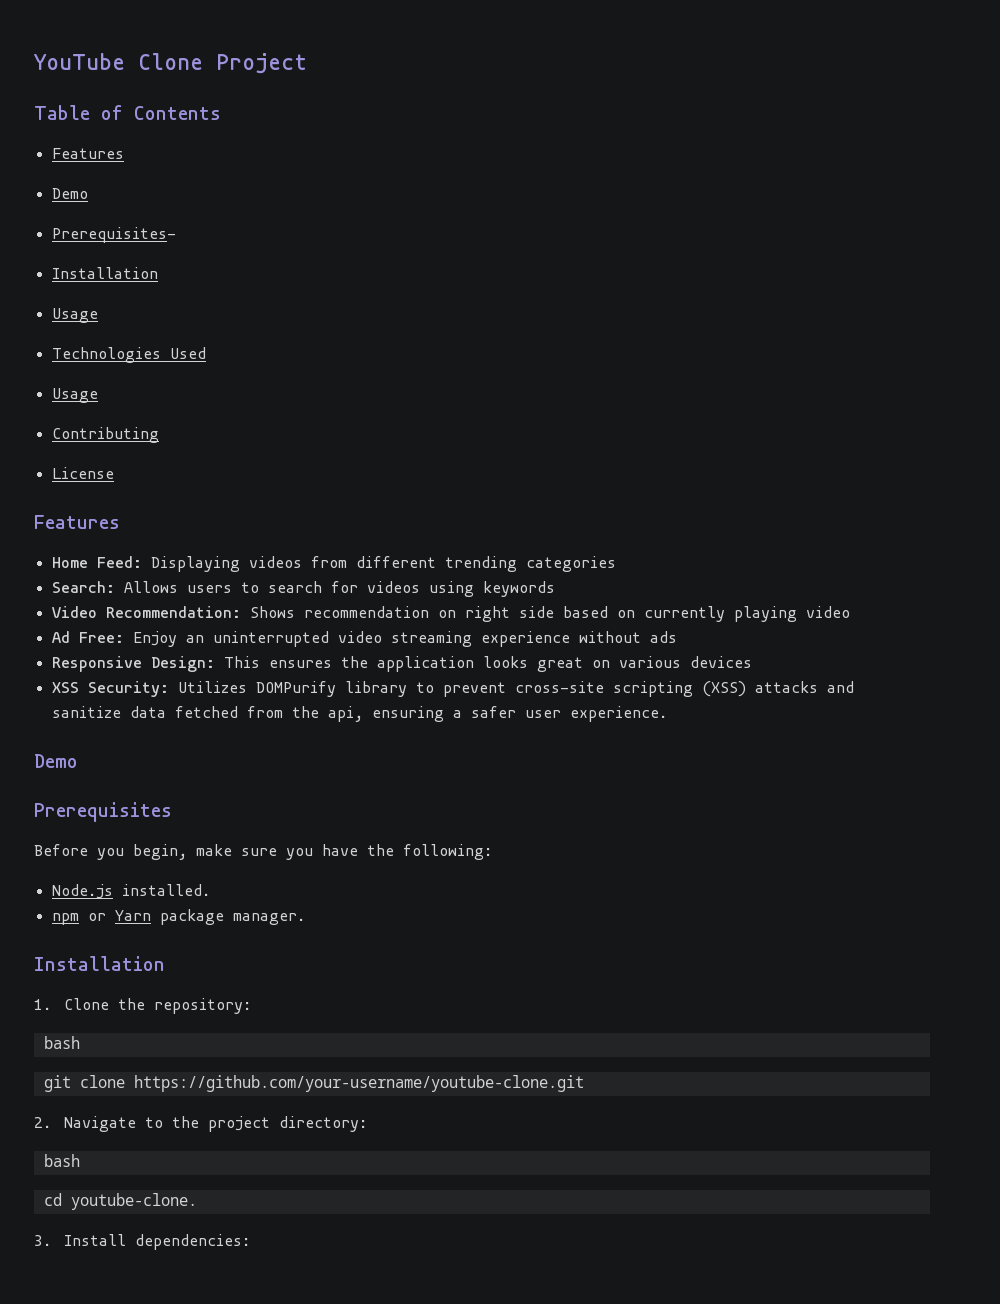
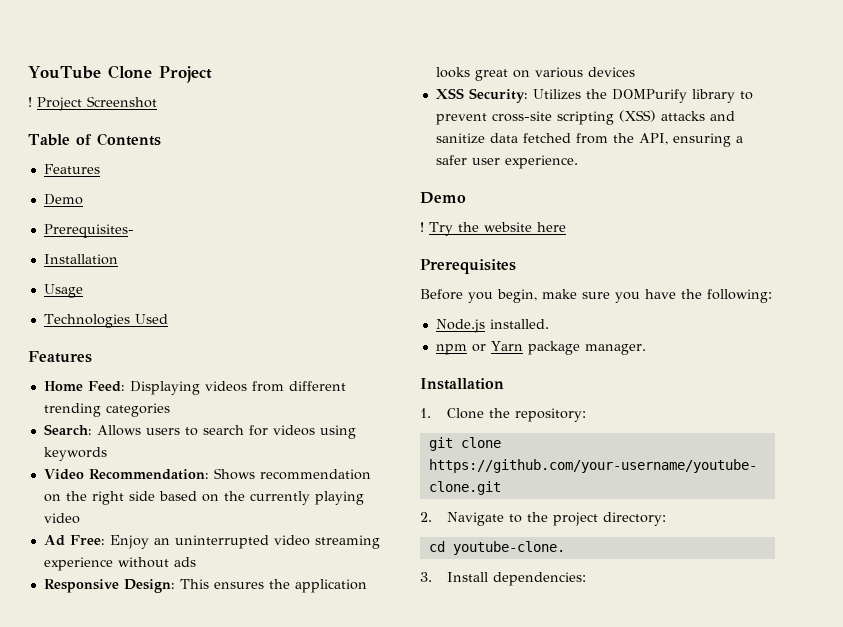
(307, 63) none -> [28,96,157,111] // ! Project Screenshot
[51,388,98,403] [51,427,159,443] [51,467,114,479] // Usage // Contributing // License -> (168, 319) none
(456, 614) none -> [65,491,87,501] the
(635, 614) none -> [223,491,245,501] the
(247, 687) none -> [585,89,607,99] the
[327,706,363,722] api, -> [638,133,668,145] API,
(78, 761) none -> [420,222,566,236] // ! Try the website here
[43,1036,80,1049] // bash -> (586, 415) none
[43,1154,80,1167] // bash -> (666, 519) none

